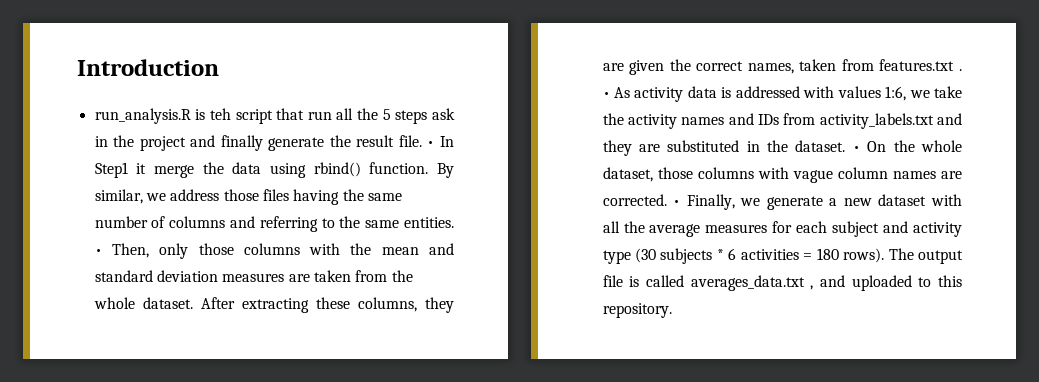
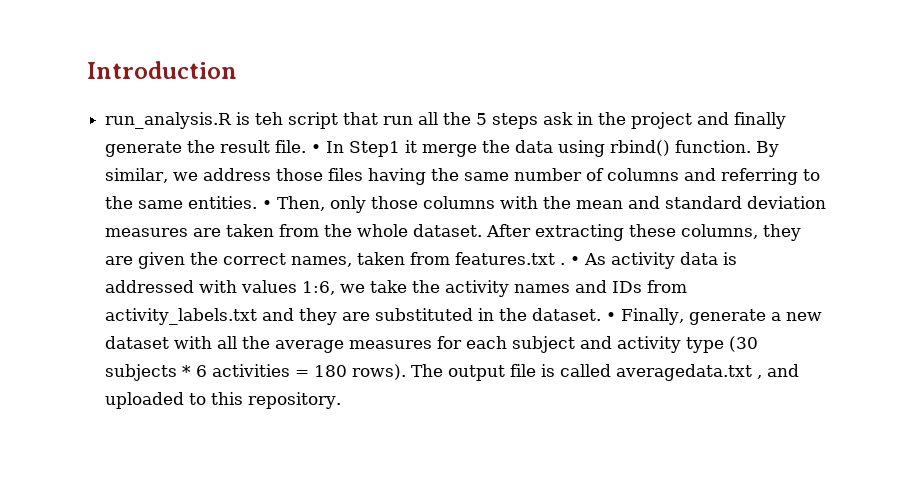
[867,140,962,152] [602,167,962,183] [602,194,761,210] On the whole dataset, those columns with vague column names are corrected. • Finally, we -> [621,308,685,325] Finally,
[690,275,805,291] averages_data.txt -> [616,364,753,381] averagedata.txt

